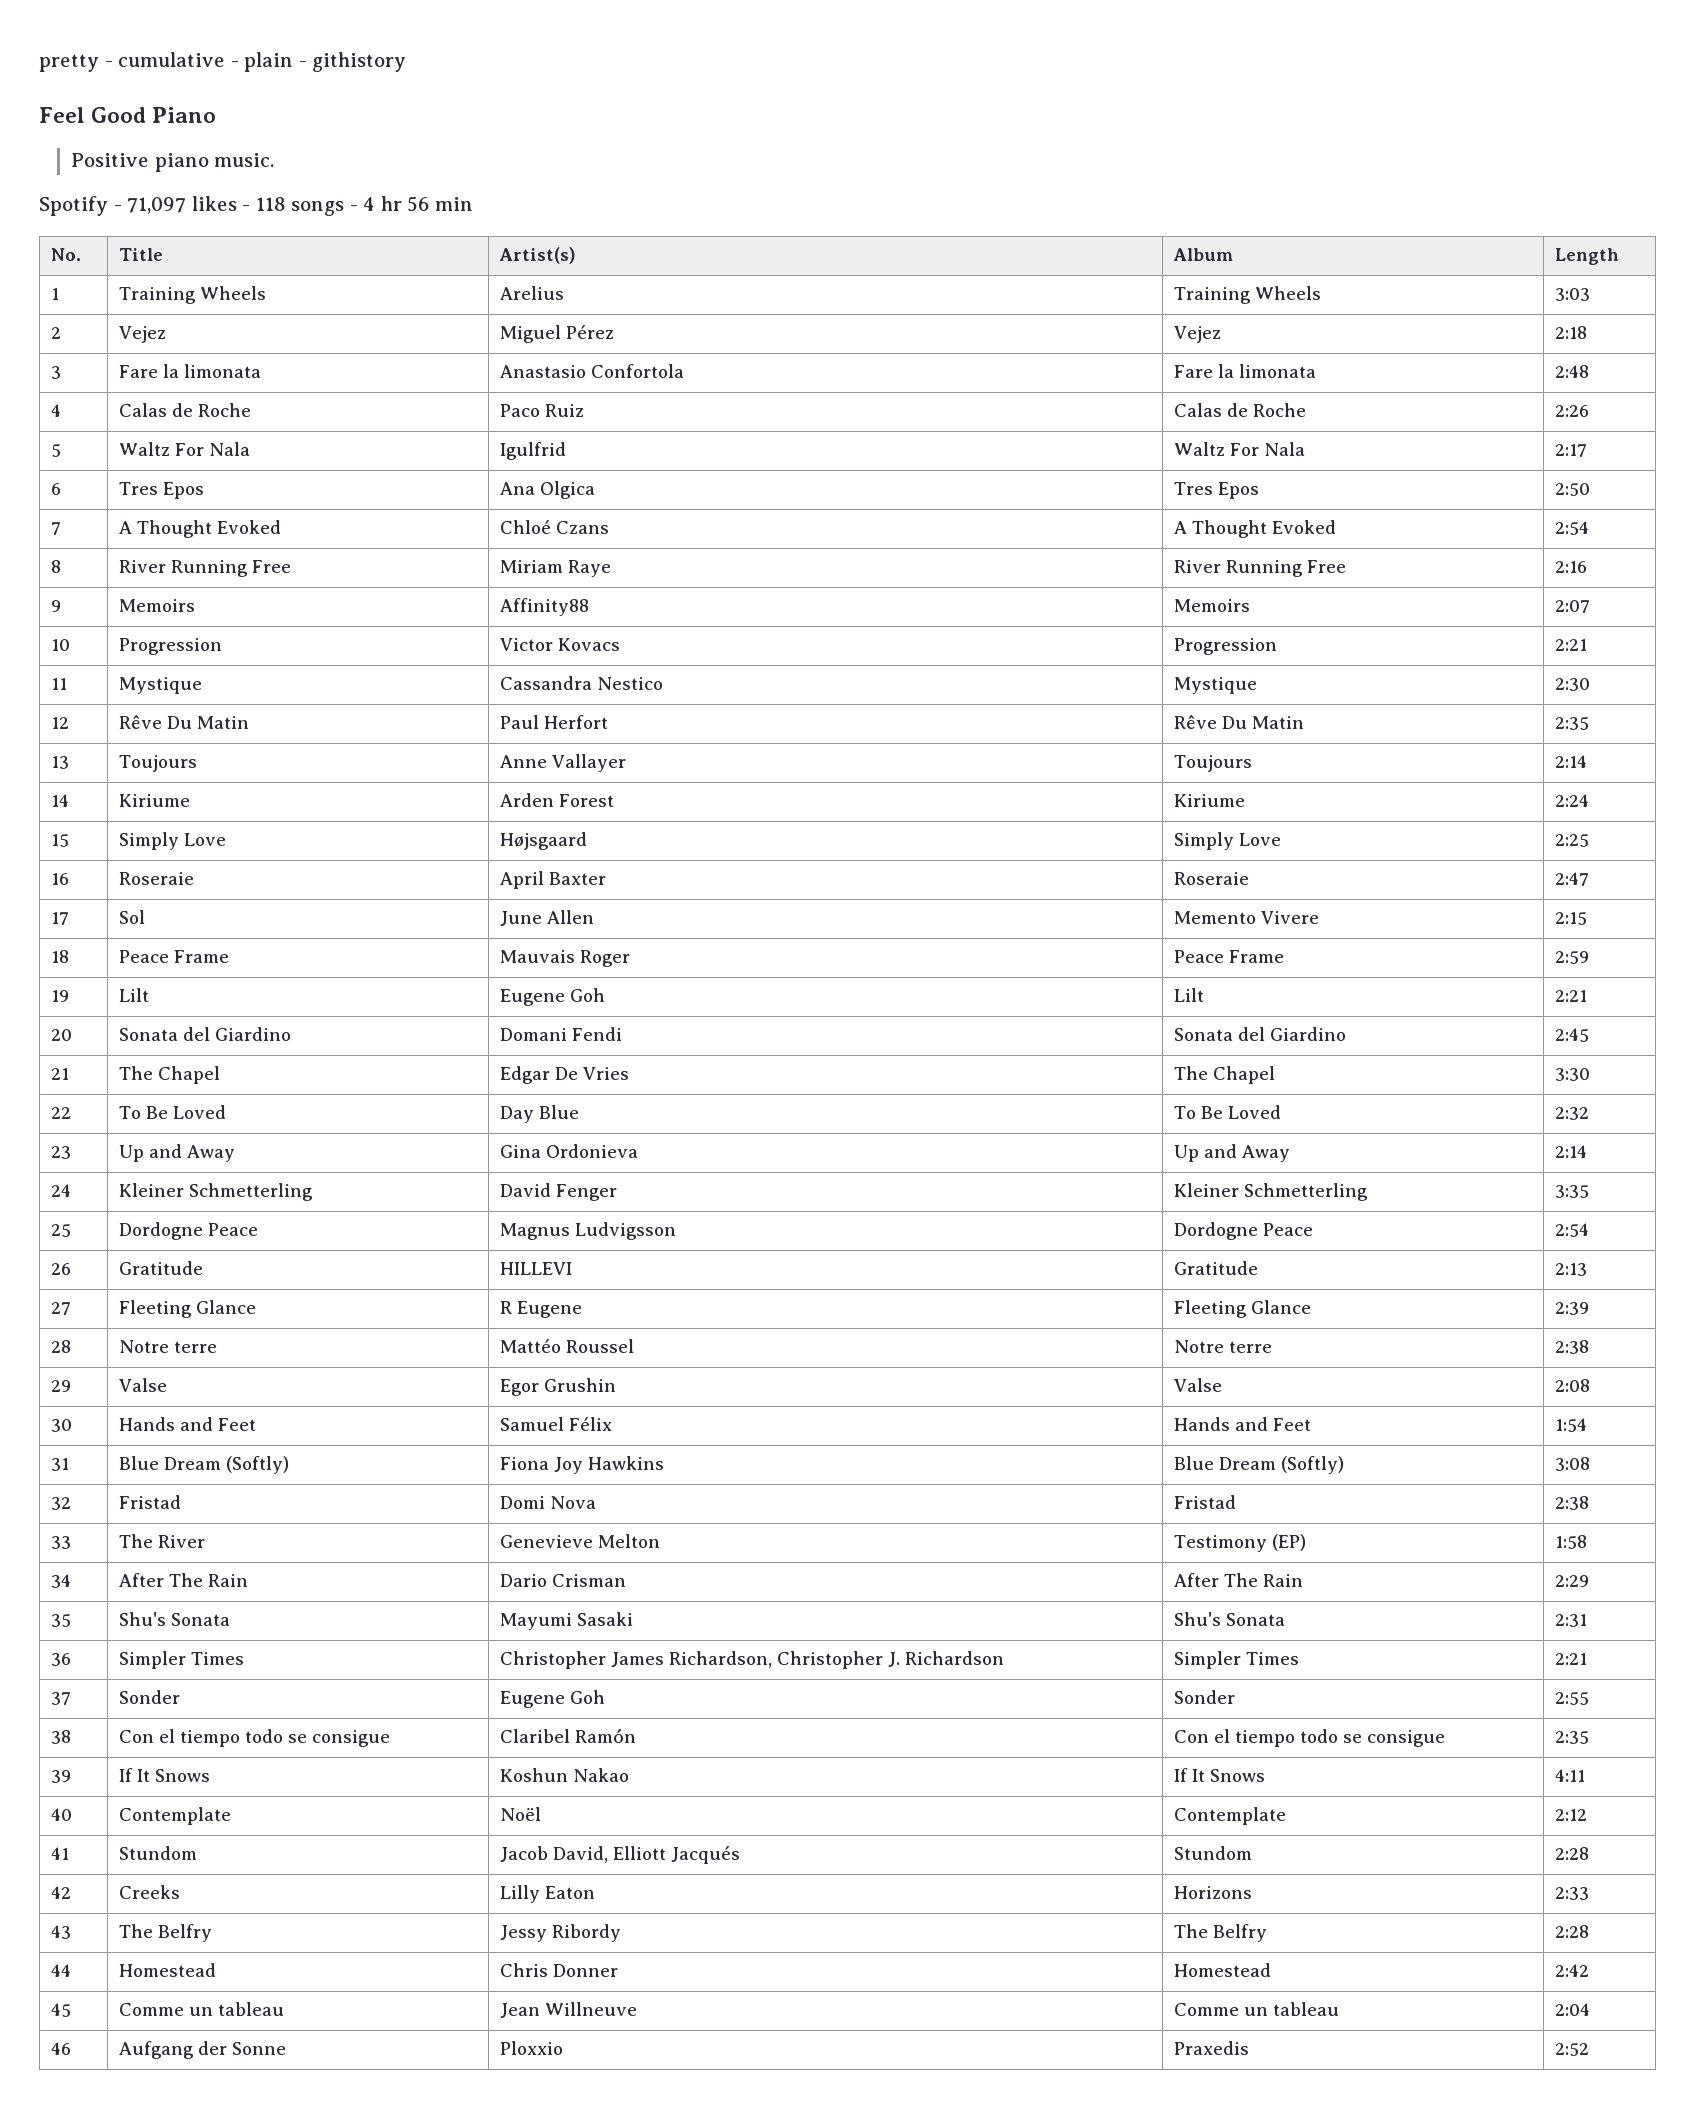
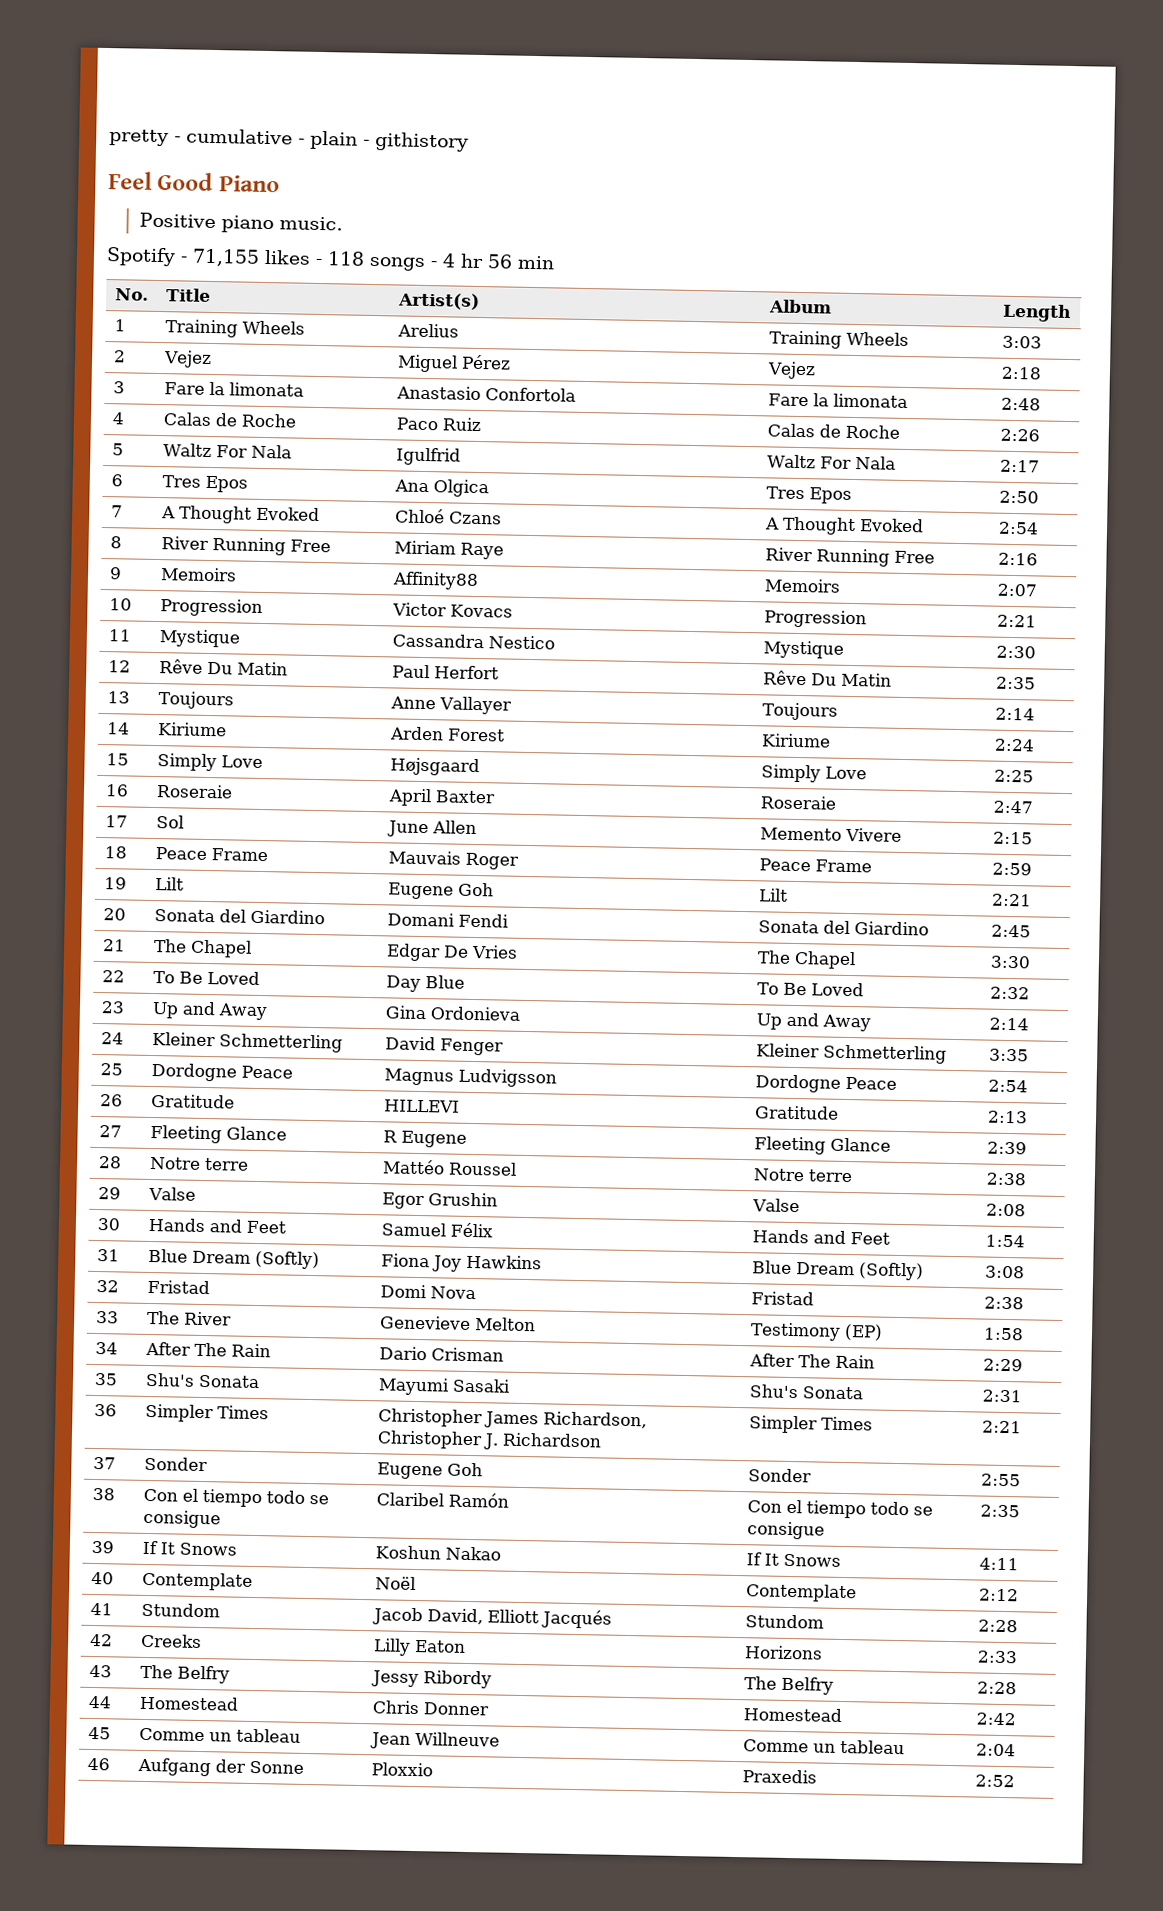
[127,197,187,214] 71,097 -> [192,248,260,267] 71,155

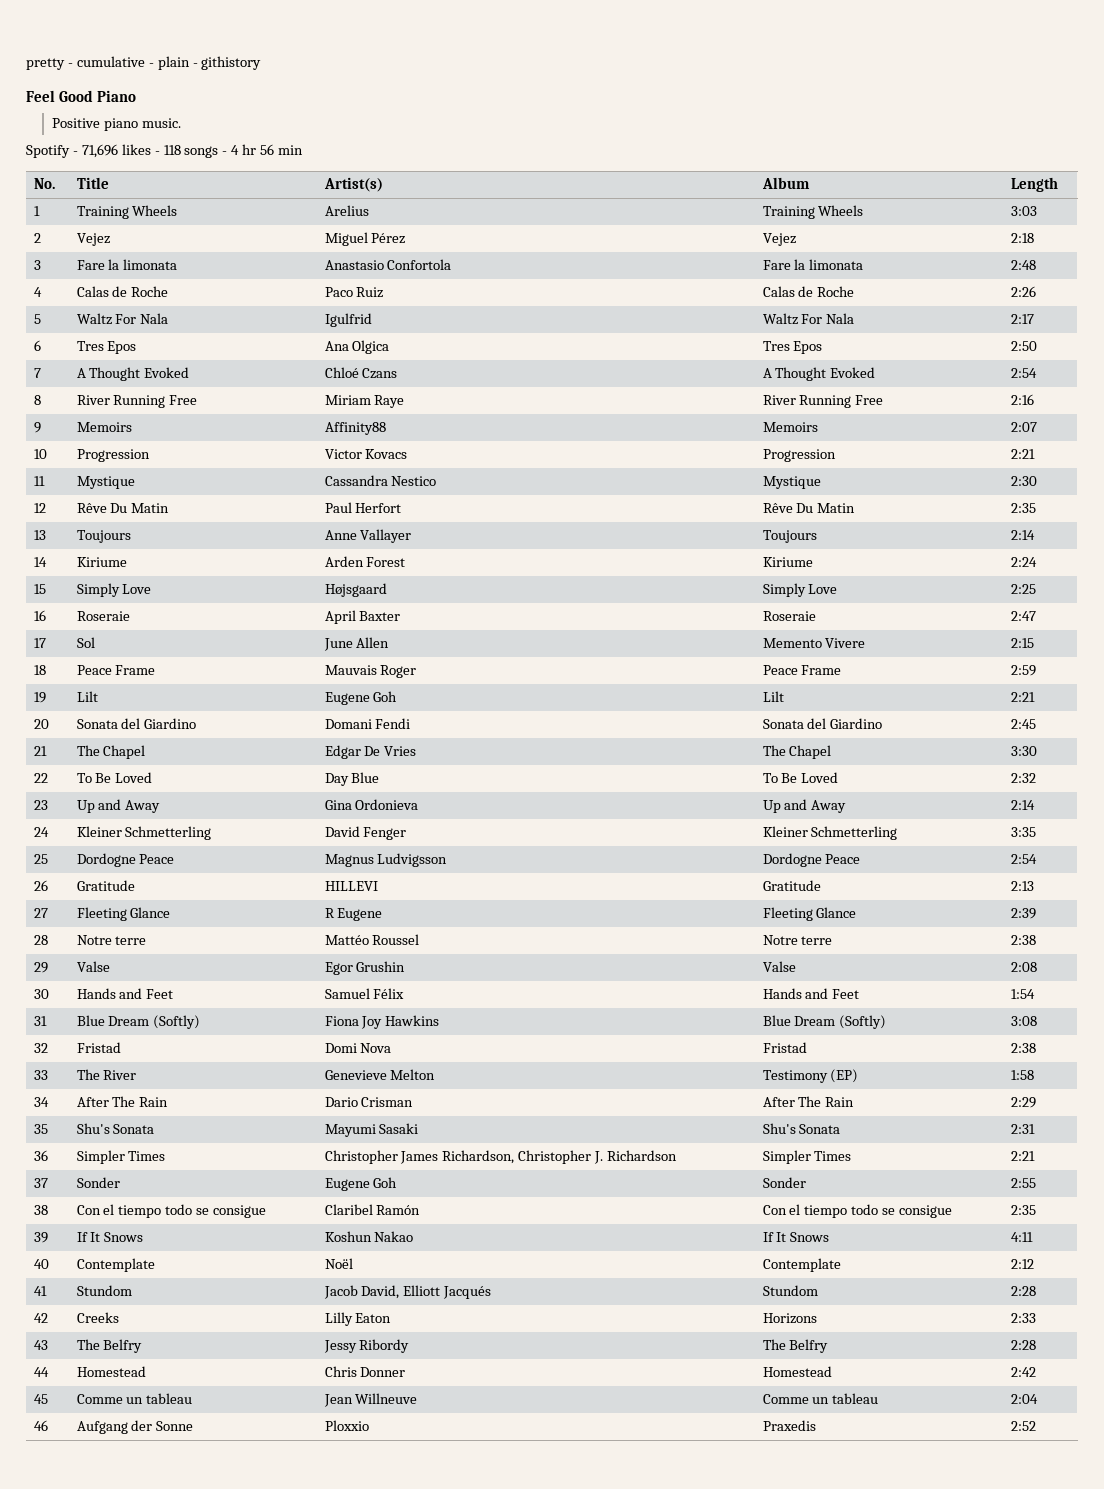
[192,248,260,267] 71,155 -> [81,144,118,158] 71,696

